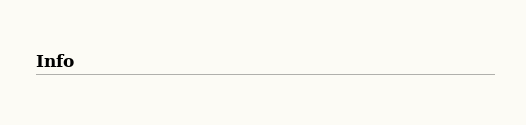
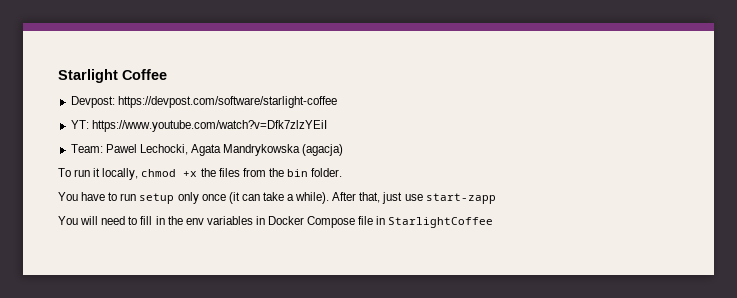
[36,54,74,67] Info -> [58,69,167,83] [70,96,337,108] [70,120,327,132] [70,144,344,156] [58,168,343,180] [58,192,496,204] [58,216,494,228] Starlight Coffee // Devpost: https://devpost.com/software/starlight-coffee // YT: https://www.youtube.com/watch?v=Dfk7zlzYEiI // Team: Pawel Lechocki, Agata Mandrykowska (agacja) // To run it locally, chmod +x the files from the bin folder. // You have to run setup only once (it can take a while). After that, just use start-zapp // You will need to fill in the env variables in Docker Compose file in StarlightCoffee

